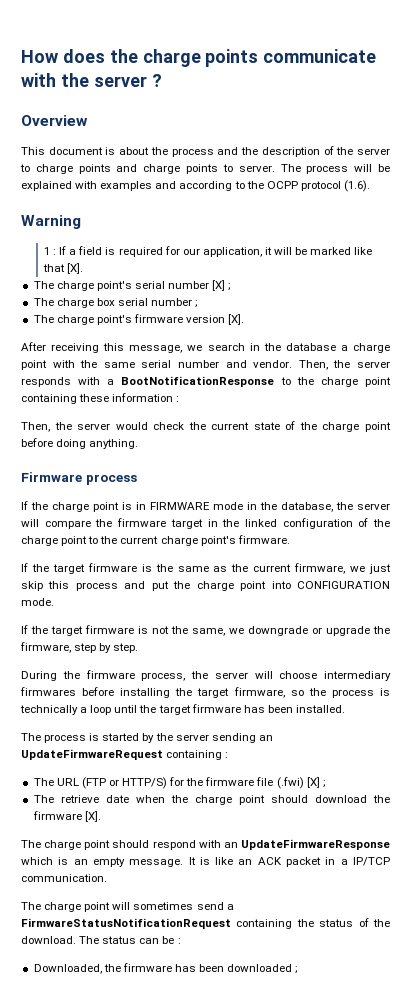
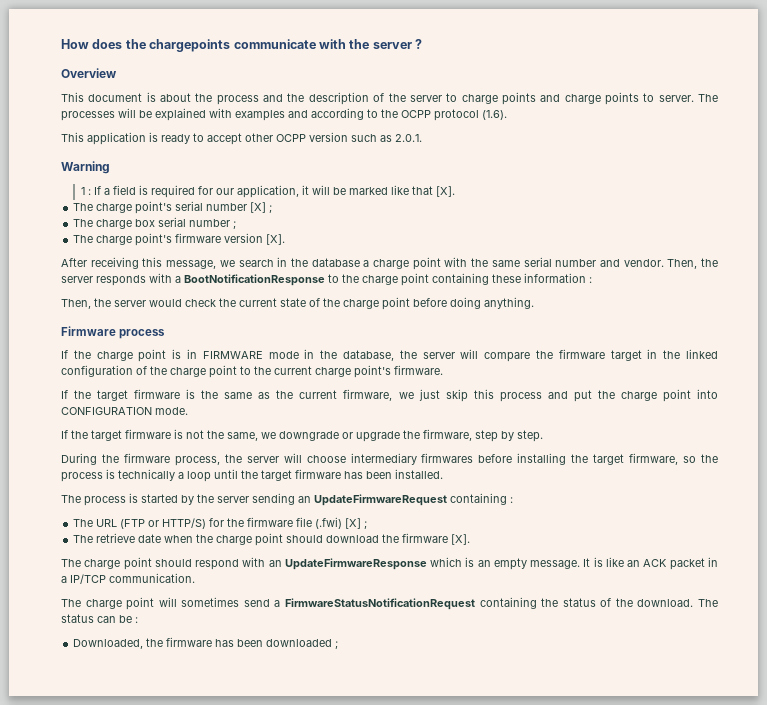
[142,49,259,67] charge points -> [149,39,231,52] chargepoints
[306,165,349,174] process -> [61,111,115,121] processes
(370, 186) none -> [61,132,422,145] // This application is ready to accept other OCPP version such as 2.0.1.

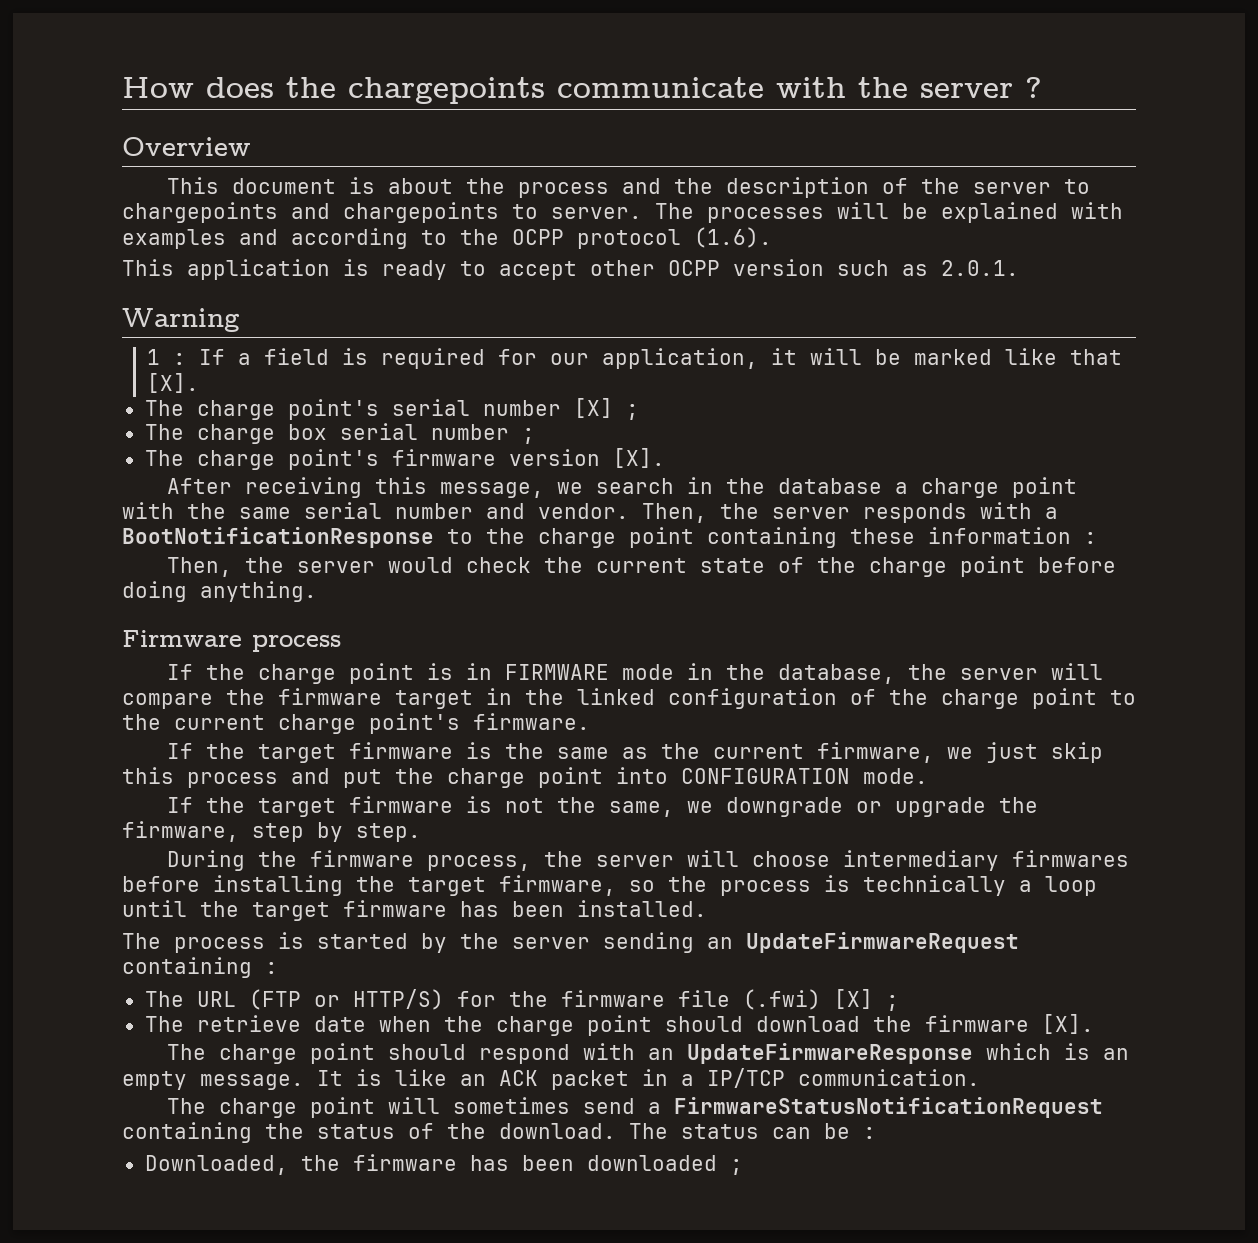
[461,92,639,105] charge points and charge points -> [122,202,499,223] chargepoints and chargepoints

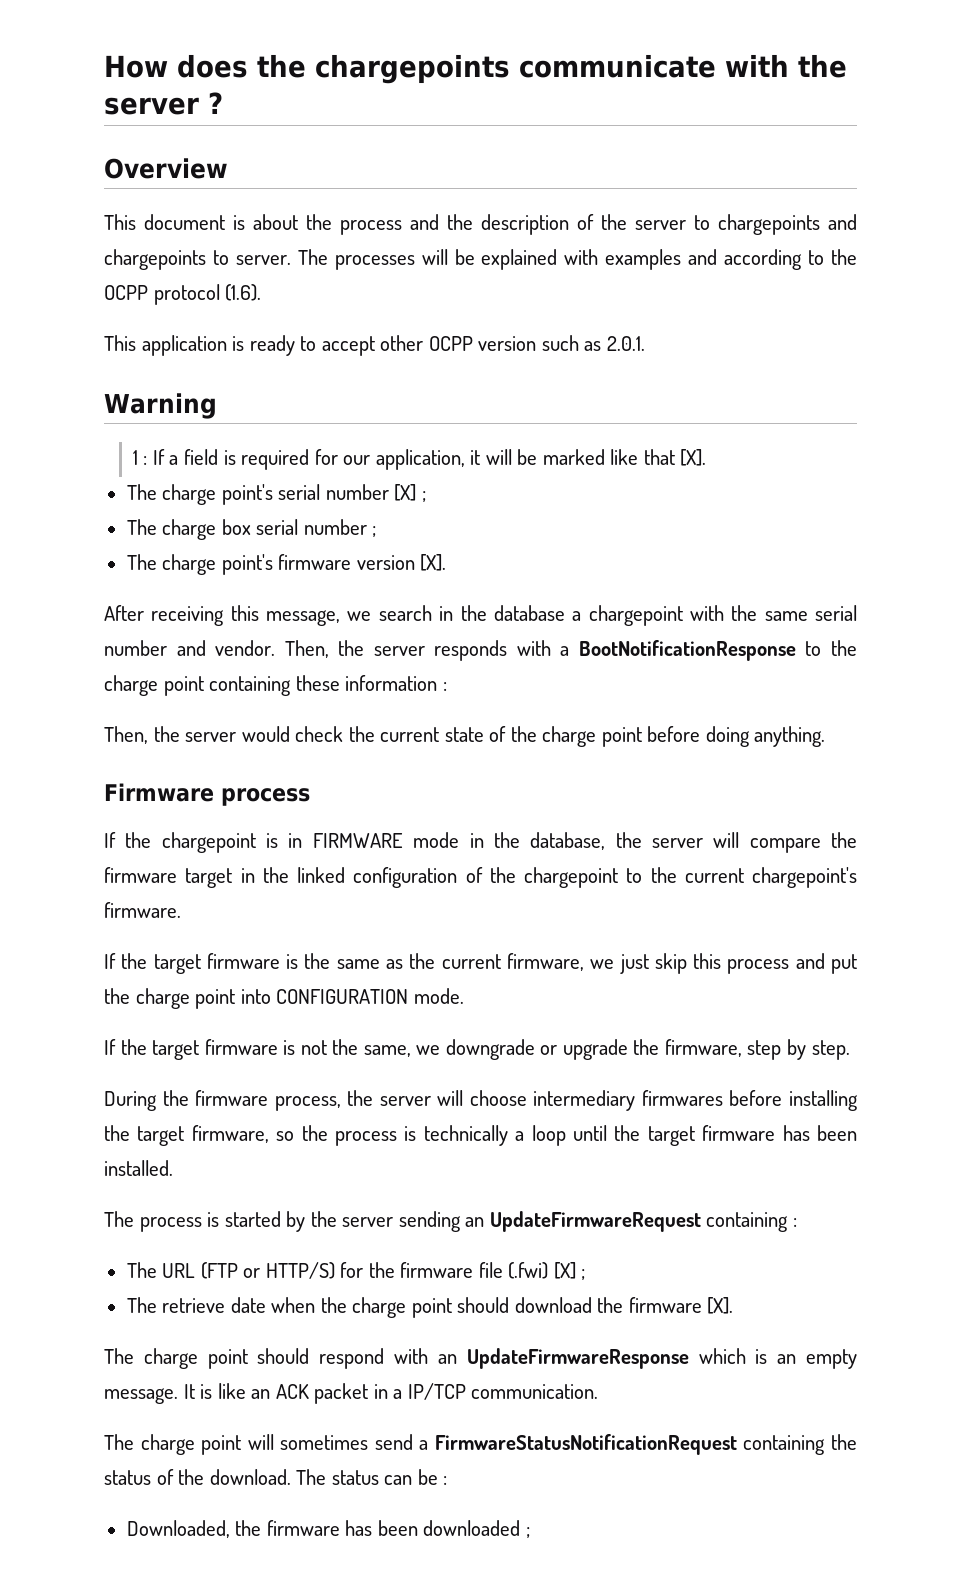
[920,477,1077,498] charge point -> [588,605,683,626] chargepoint
[257,663,414,684] charge point -> [161,832,256,853] chargepoint
[941,688,1097,709] charge point -> [524,867,618,888] chargepoint
[278,713,460,734] charge point's -> [752,867,857,888] chargepoint's

